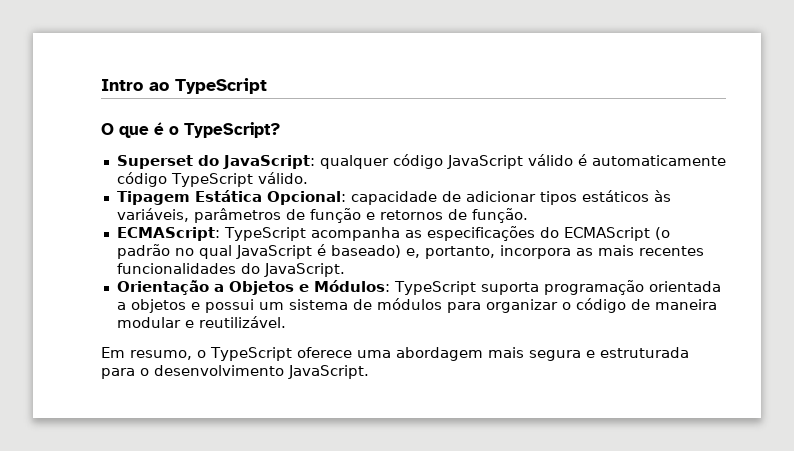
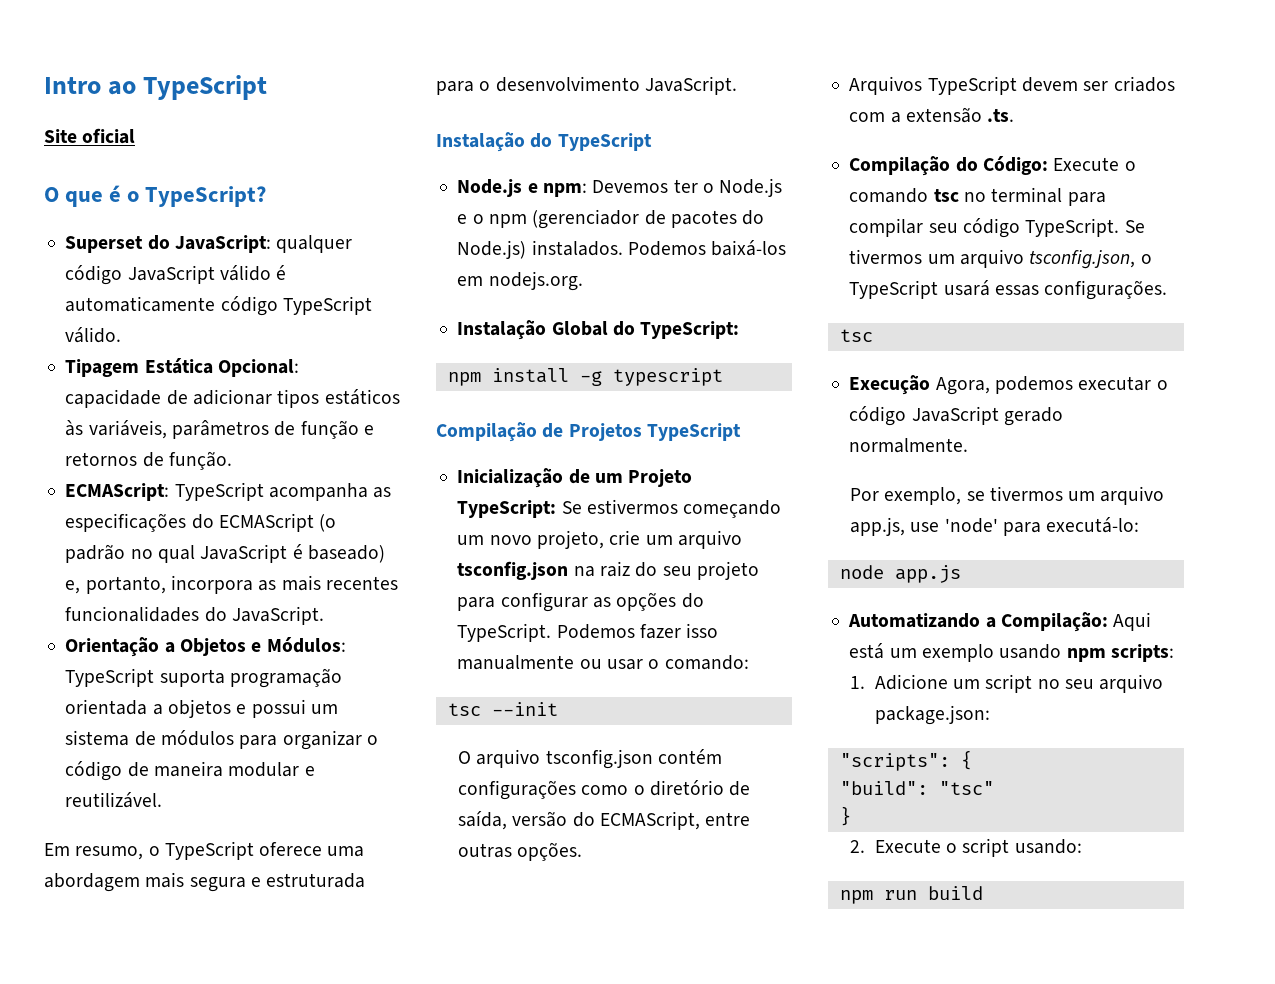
(267, 86) none -> [44,128,136,144] // Site oficial
(369, 372) none -> [436,132,652,152] [457,178,783,197] [457,209,765,229] [457,240,787,259] [457,271,583,291] [457,320,740,340] [447,368,723,386] [436,422,741,442] [457,468,693,488] [457,499,782,518] [457,530,742,549] [457,561,759,580] [457,592,704,612] [457,623,719,642] [457,655,749,670] [447,702,558,716] [458,749,722,769] [458,780,751,800] [458,811,751,830] [458,842,583,861] [849,76,1175,95] [849,107,1015,123] [849,156,1136,176] [849,187,1106,206] [849,218,1145,238] [849,249,1152,269] [849,280,1168,300] [839,329,873,342] [849,375,1168,395] [849,406,1063,426] [849,438,969,453] [850,486,1165,505] [850,517,1140,536] [839,565,961,583] [848,612,1152,632] [849,643,1174,662] [850,674,1164,693] [874,705,990,725] [839,750,972,771] [839,781,994,795] [839,806,851,826] [850,838,1082,857] [839,886,983,904] // Instalação do TypeScript // Node.js e npm: Devemos ter o Node.js e o npm (gerenciador de pacotes do Node.js) instalados. Podemos baixá-los em nodejs.org. // Instalação Global do TypeScript: // npm install -g typescript // Compilação de Projetos TypeScript // Inicialização de um Projeto TypeScript: Se estivermos começando um novo projeto, crie um arquivo tsconfig.json na raiz do seu projeto para configurar as opções do TypeScript. Podemos fazer isso manualmente ou usar o comando: // tsc --init // O arquivo tsconfig.json contém configurações como o diretório de saída, versão do ECMAScript, entre outras opções. // Arquivos TypeScript devem ser criados com a extensão .ts. // Compilação do Código: Execute o comando tsc no terminal para compilar seu código TypeScript. Se tivermos um arquivo tsconfig.json, o TypeScript usará essas configurações. // tsc // Execução Agora, podemos executar o código JavaScript gerado normalmente. // Por exemplo, se tivermos um arquivo app.js, use 'node' para executá-lo: // node app.js // Automatizando a Compilação: Aqui está um exemplo usando npm scripts: // 1. Adicione um script no seu arquivo package.json: // "scripts": { // "build": "tsc" // } // 2. Execute o script usando: // npm run build

